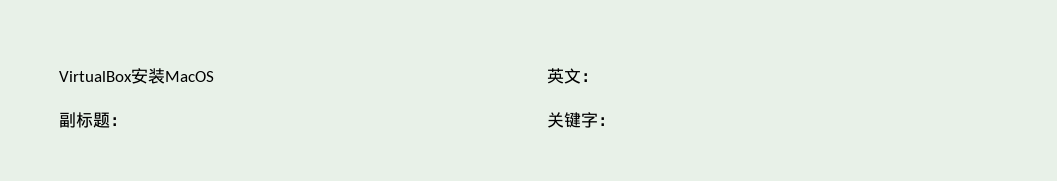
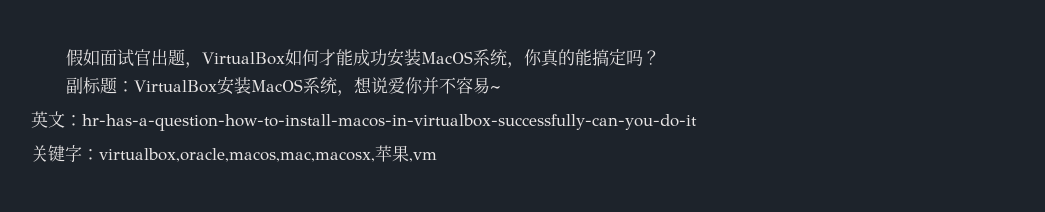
[59,68,214,84] [59,112,127,128] VirtualBox安装MacOS // 副标题： -> [66,49,661,68] [66,77,502,96] 假如面试官出题，VirtualBox如何才能成功安装MacOS系统，你真的能搞定吗？ // 副标题：VirtualBox安装MacOS系统，想说爱你并不容易~
(598, 77) none -> [82,114,697,131] hr-has-a-question-how-to-install-macos-in-virtualbox-successfully-can-you-do-it
(615, 121) none -> [99,145,437,162] virtualbox,oracle,macos,mac,macosx,苹果,vm

